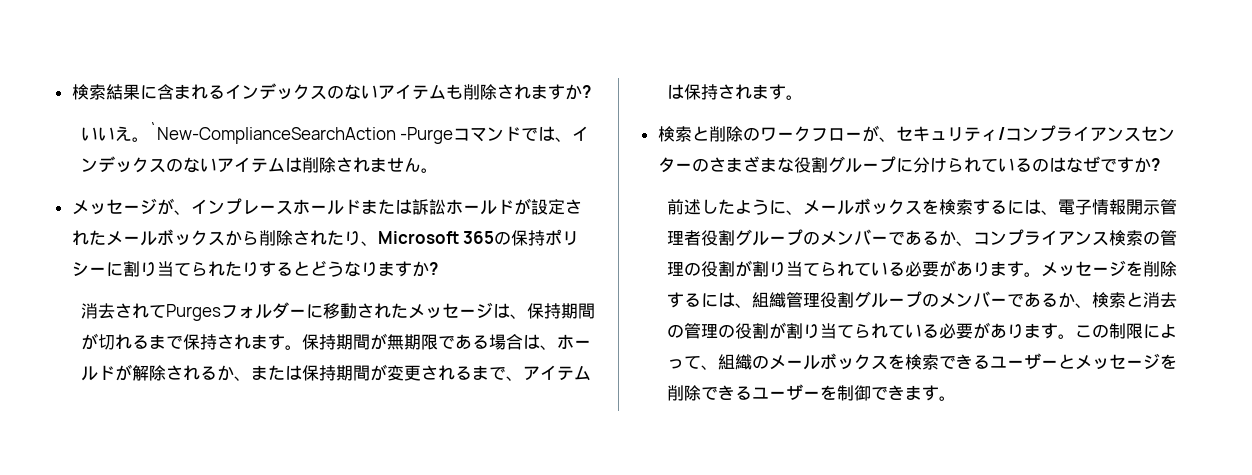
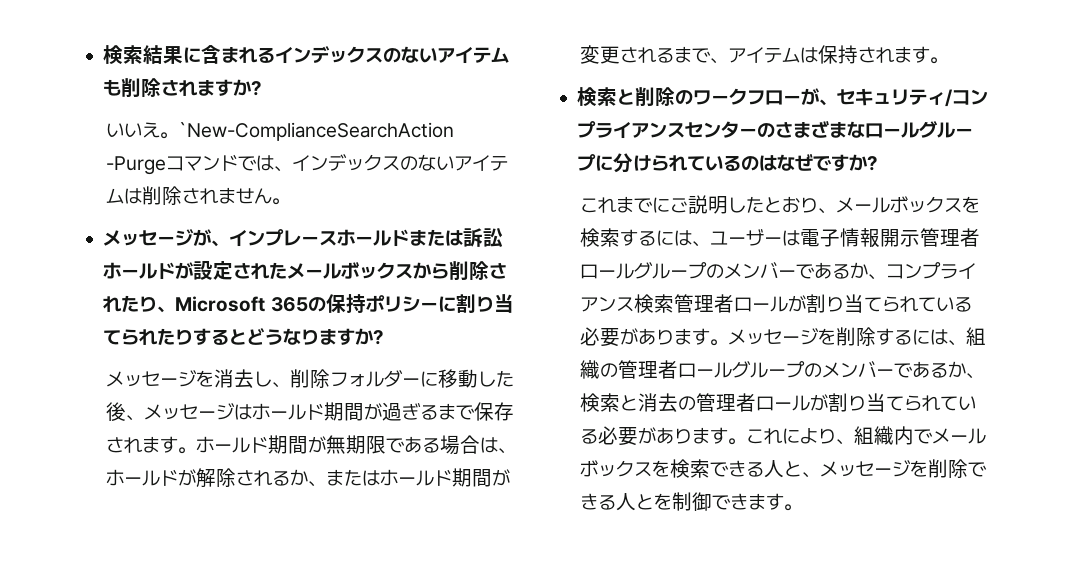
[80,303,221,321] 消去されてPurges -> [105,369,330,388] メッセージを消去し、削除
[356,303,408,318] された -> [477,370,514,387] [105,402,144,421] した後、
[509,303,595,319] [80,333,132,350] 、保持期間が切れ -> [251,402,421,421] ホールド期間が過ぎ
[199,334,336,350] 持されます。保持 -> [493,402,514,421] [105,436,268,454] 存されます。ホールド
[301,365,336,381] 保持 -> [379,469,452,486] ホールド
[793,157,828,173] 役割 -> [865,122,920,138] ロール
[666,199,786,215] 前述したように -> [579,195,818,214] これまでにご説明したとおり
(1058, 212) none -> [709,229,800,246] ユーザーは
[700,230,735,246] 役割 -> [579,263,634,279] ロール
[1142,230,1177,246] [666,261,735,277] の管理の役割 -> [673,294,788,313] 管理者ロール
[785,292,854,308] 管理役割 -> [599,360,732,379] の管理者ロール
[717,323,769,339] の役割 -> [735,393,810,412] 者ロール
[1091,323,1177,339] [666,354,769,370] の制限によって、組織の -> [763,426,933,445] れにより、組織内で
[989,353,1075,369] ユーザーと -> [763,460,820,478] 人と、
[751,384,820,400] ユーザー -> [615,493,654,511] 人と

